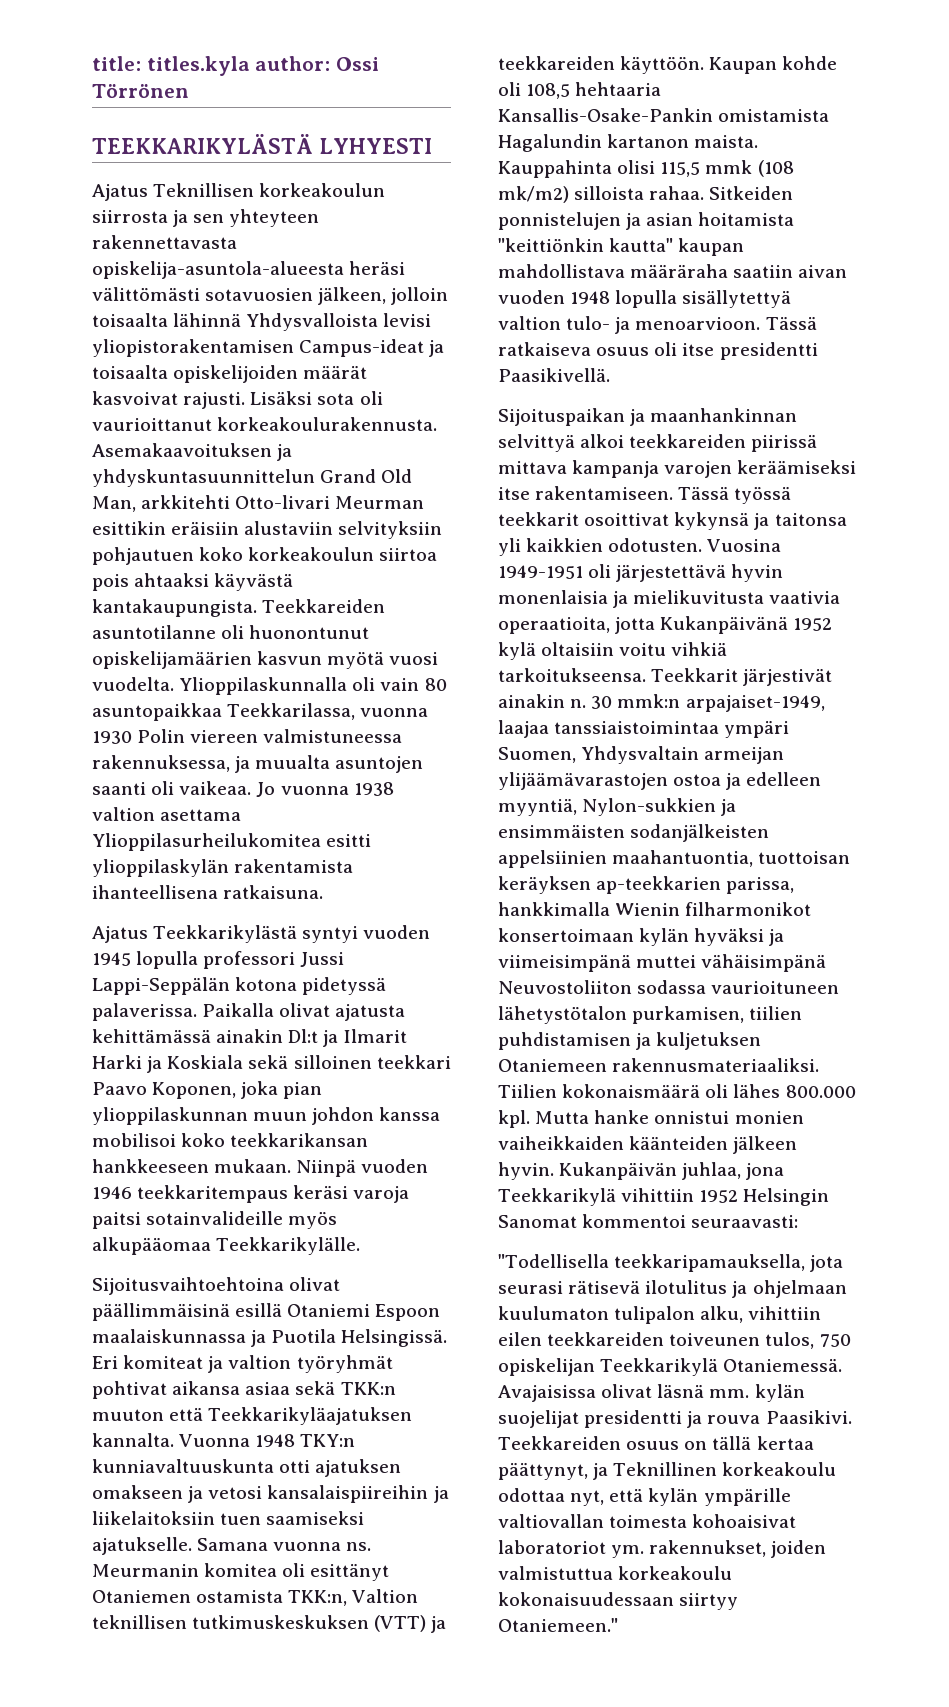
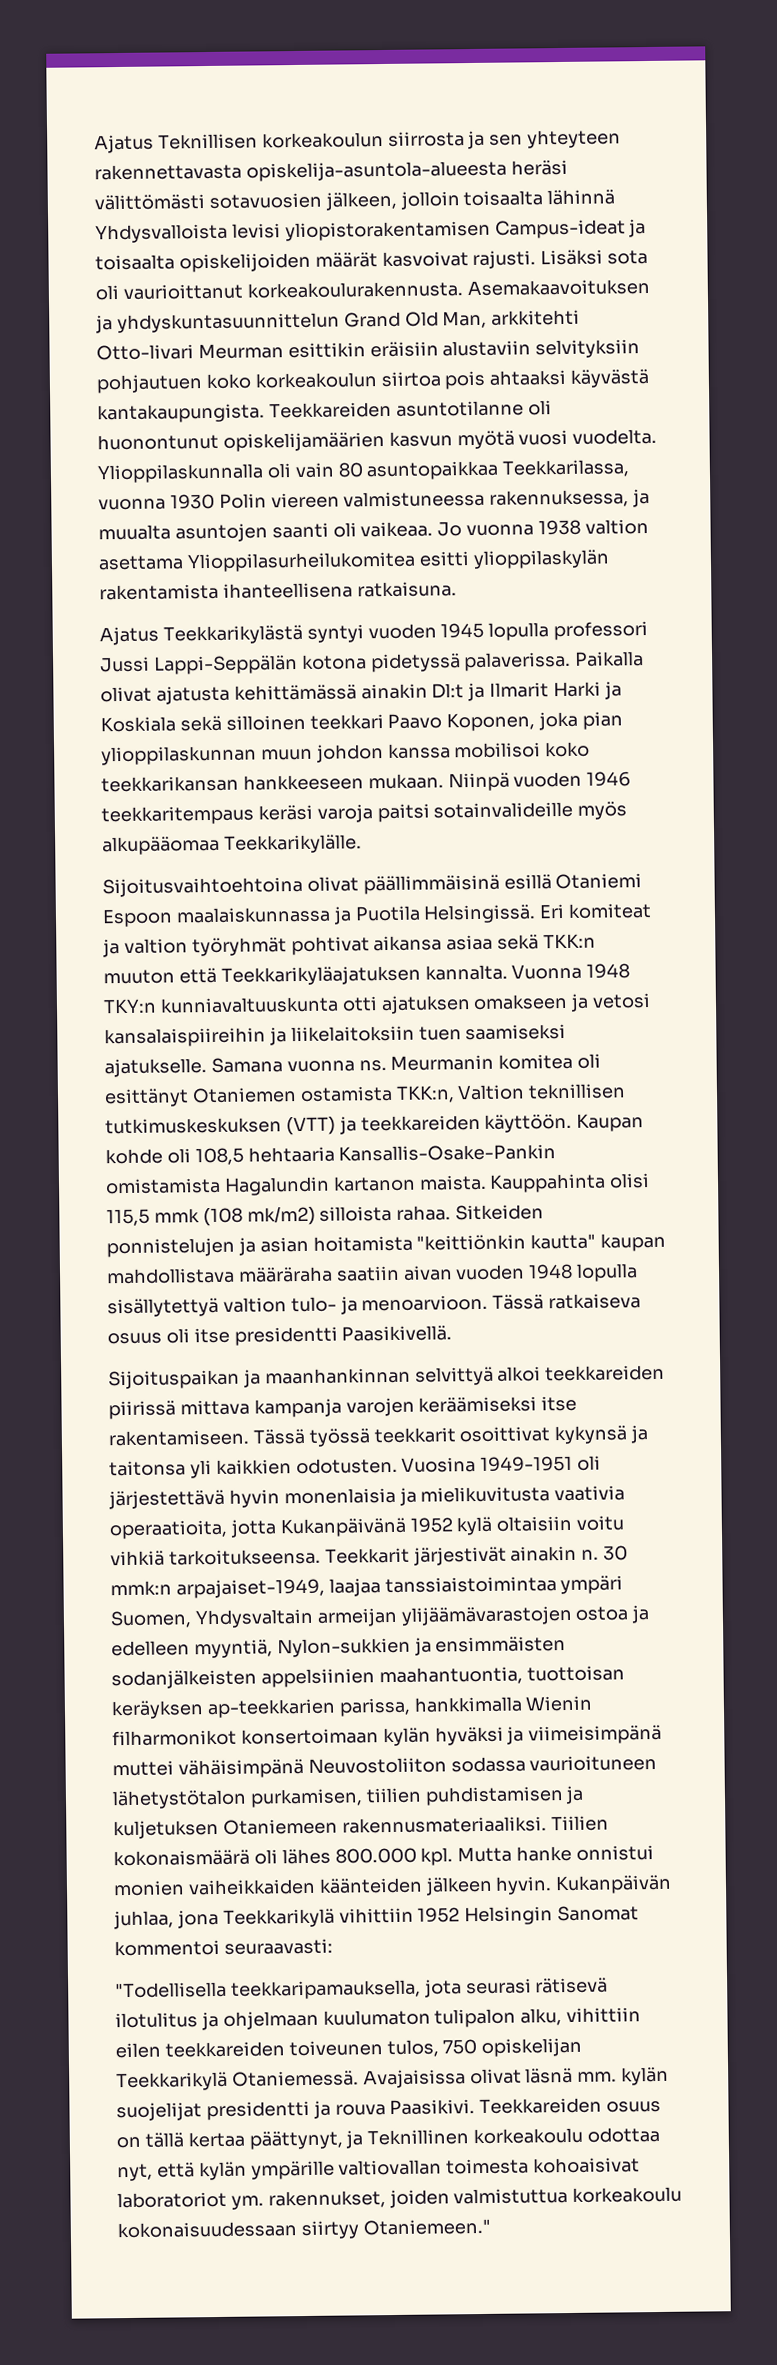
[92,56,380,76] [92,84,189,98] [92,134,432,154] title: titles.kyla author: Ossi Törrönen // TEEKKARIKYLÄSTÄ LYHYESTI // -> (94, 144) none

